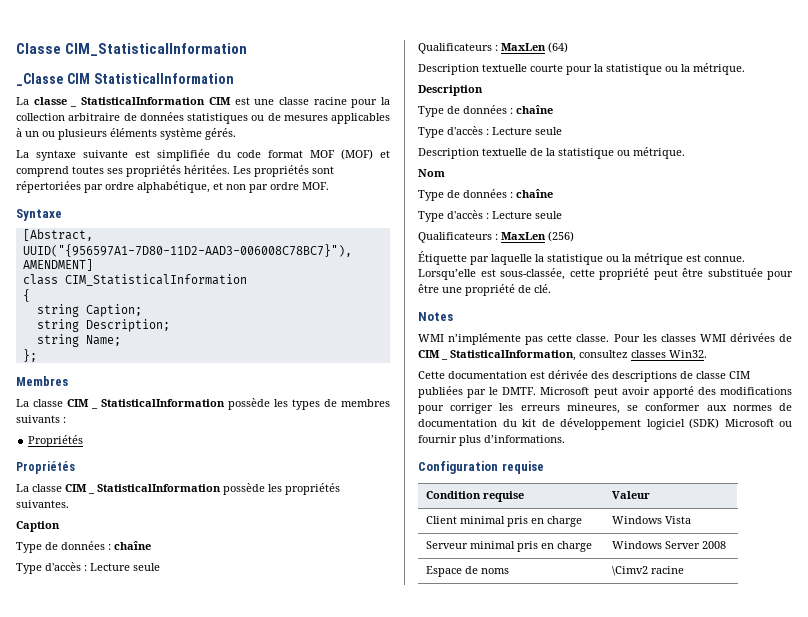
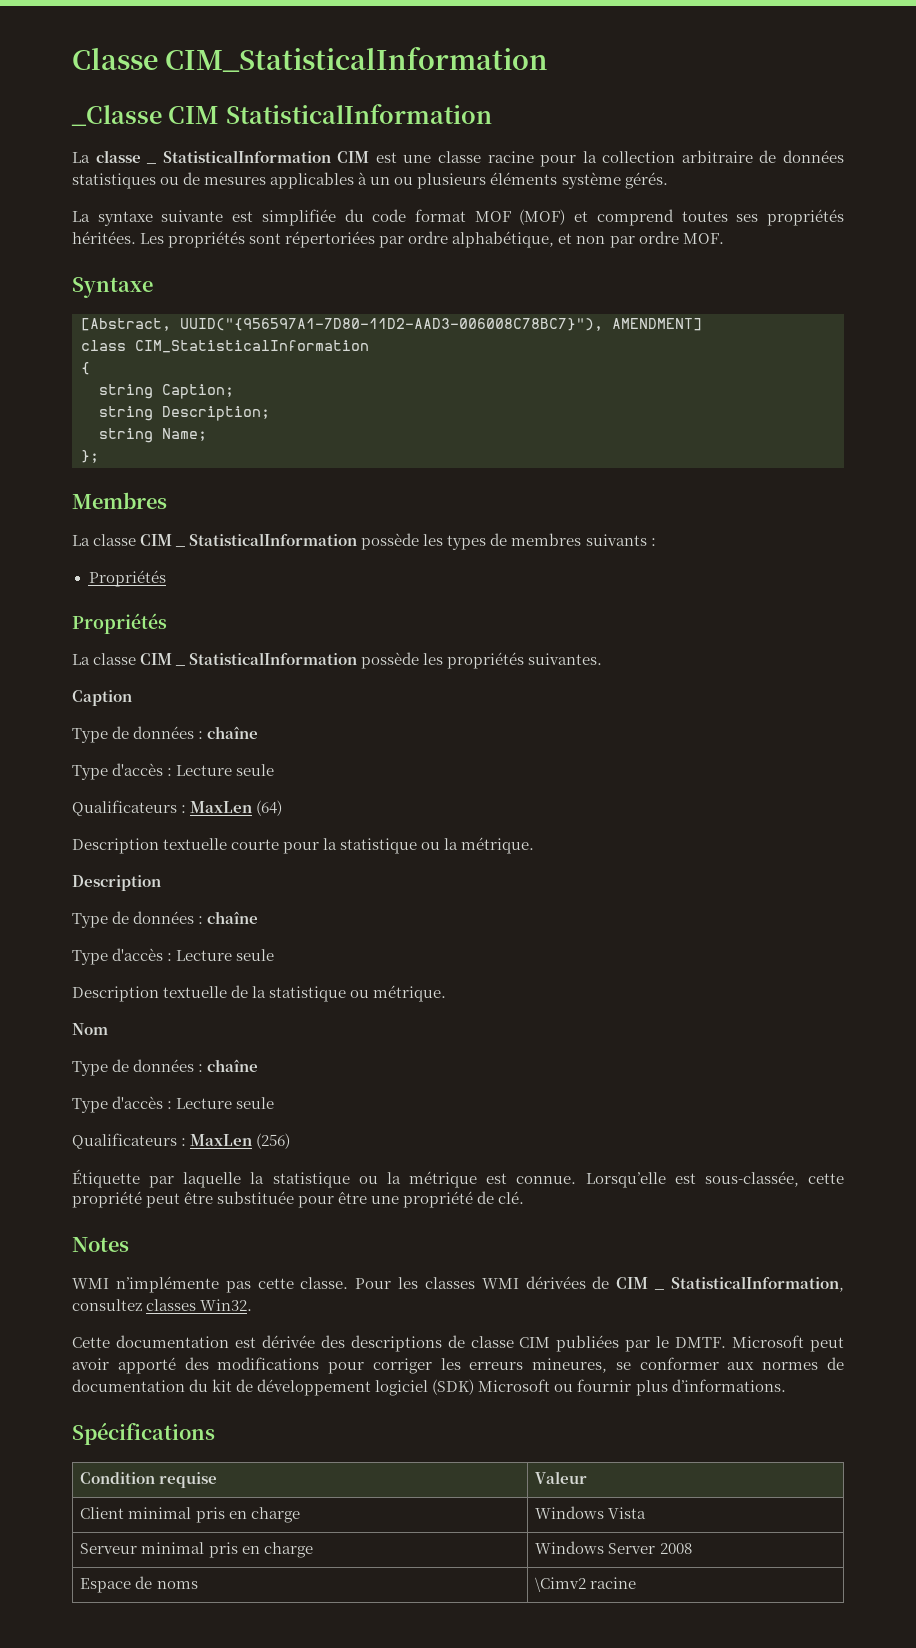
[418,461,544,474] Configuration requise -> [72,1422,215,1445] Spécifications

